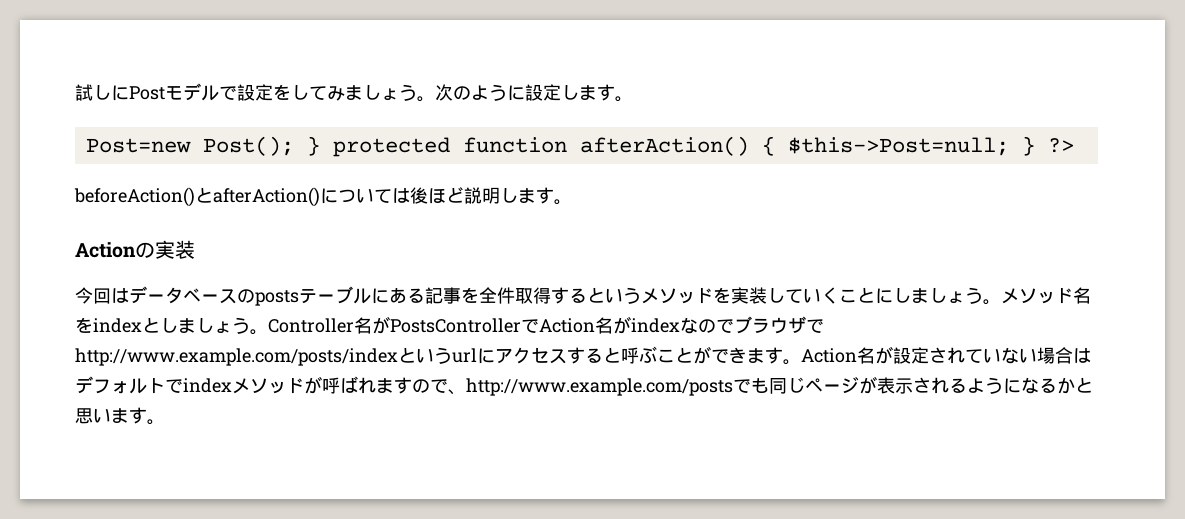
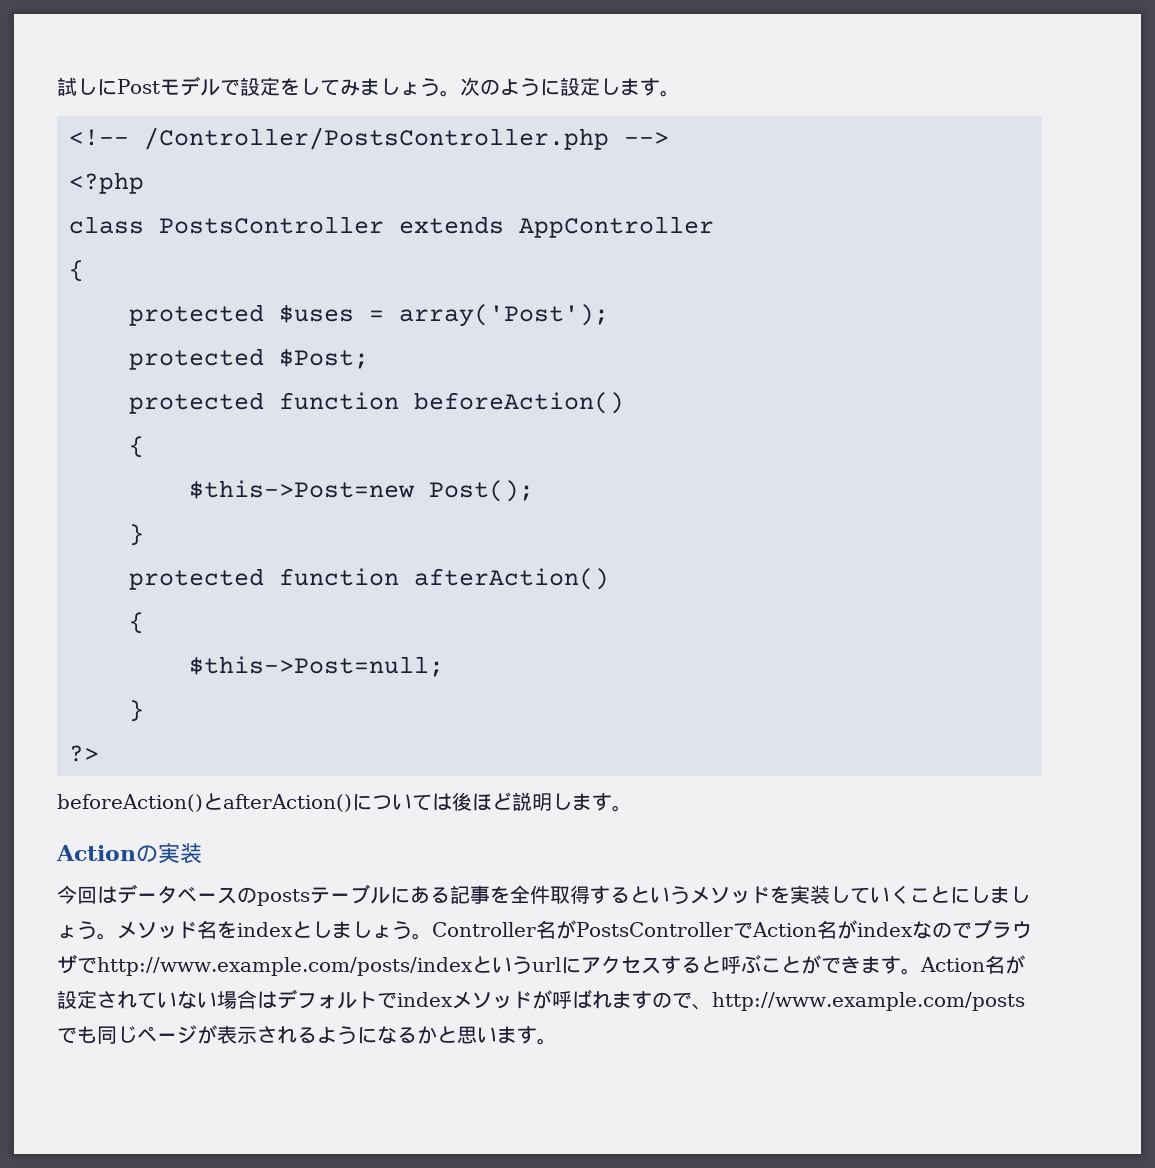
[85,138,191,153] Post=new -> [69,127,669,150] [69,172,144,194] [69,216,714,238] [69,260,84,282] [129,304,609,327] [129,348,369,370] [129,392,624,414] [129,436,144,458] [189,480,415,499] <!-- /Controller/PostsController.php --> // <?php // class PostsController extends AppController // { // protected $uses = array('Post'); // protected $Post; // protected function beforeAction() // { // $this->Post=new
[306,136,320,156] } -> [129,524,144,546] // } //
[761,136,775,156] { -> [129,612,144,634] // { //
[1021,136,1035,156] } -> [129,700,144,722] // } //

